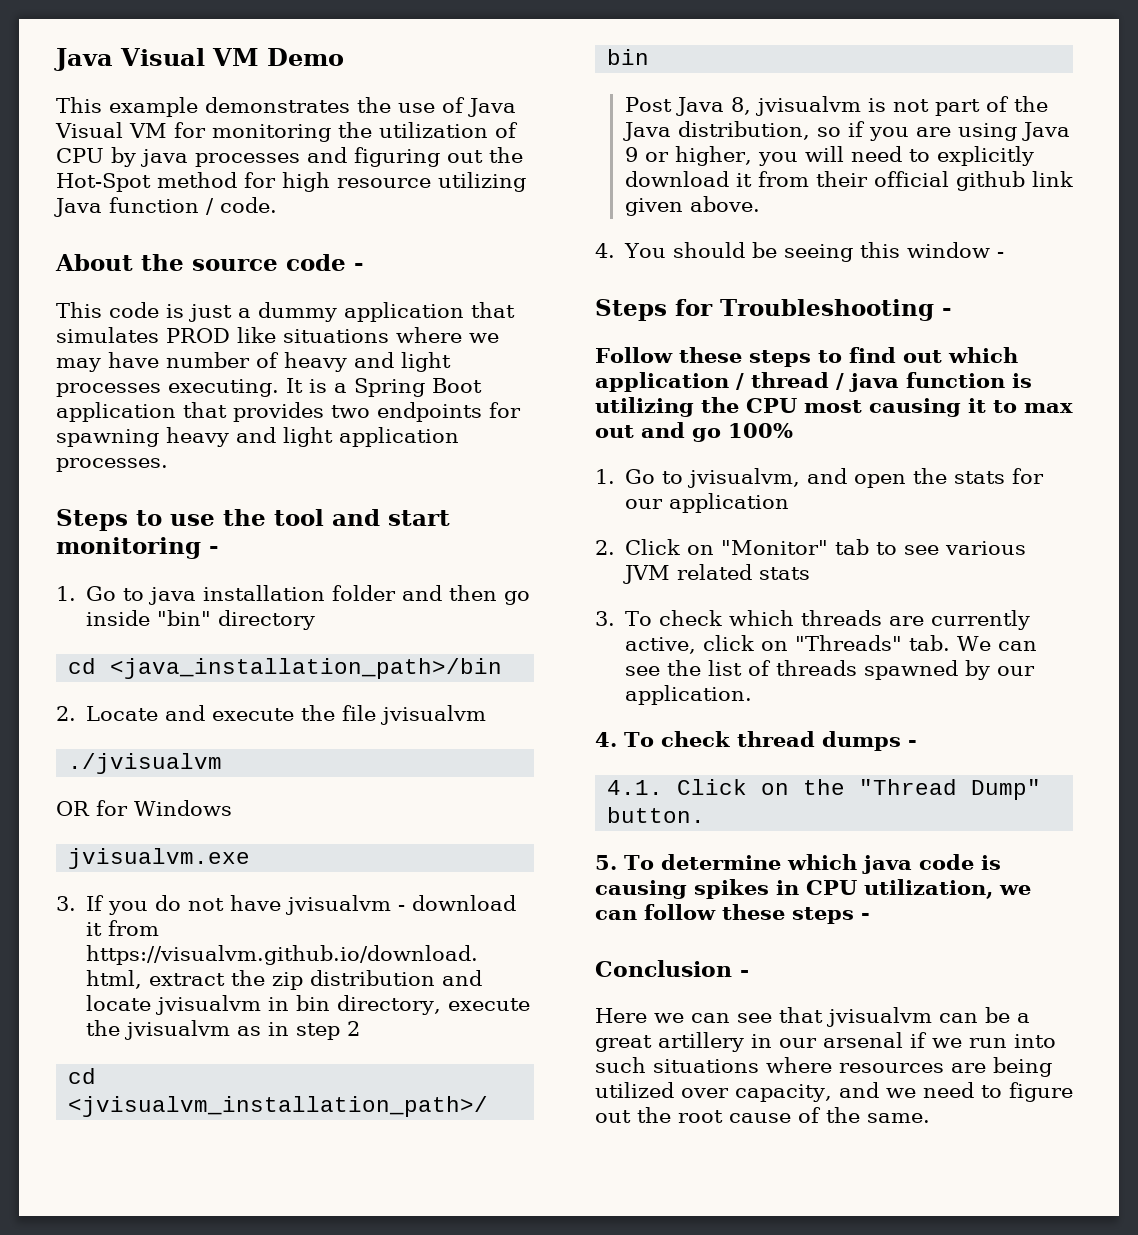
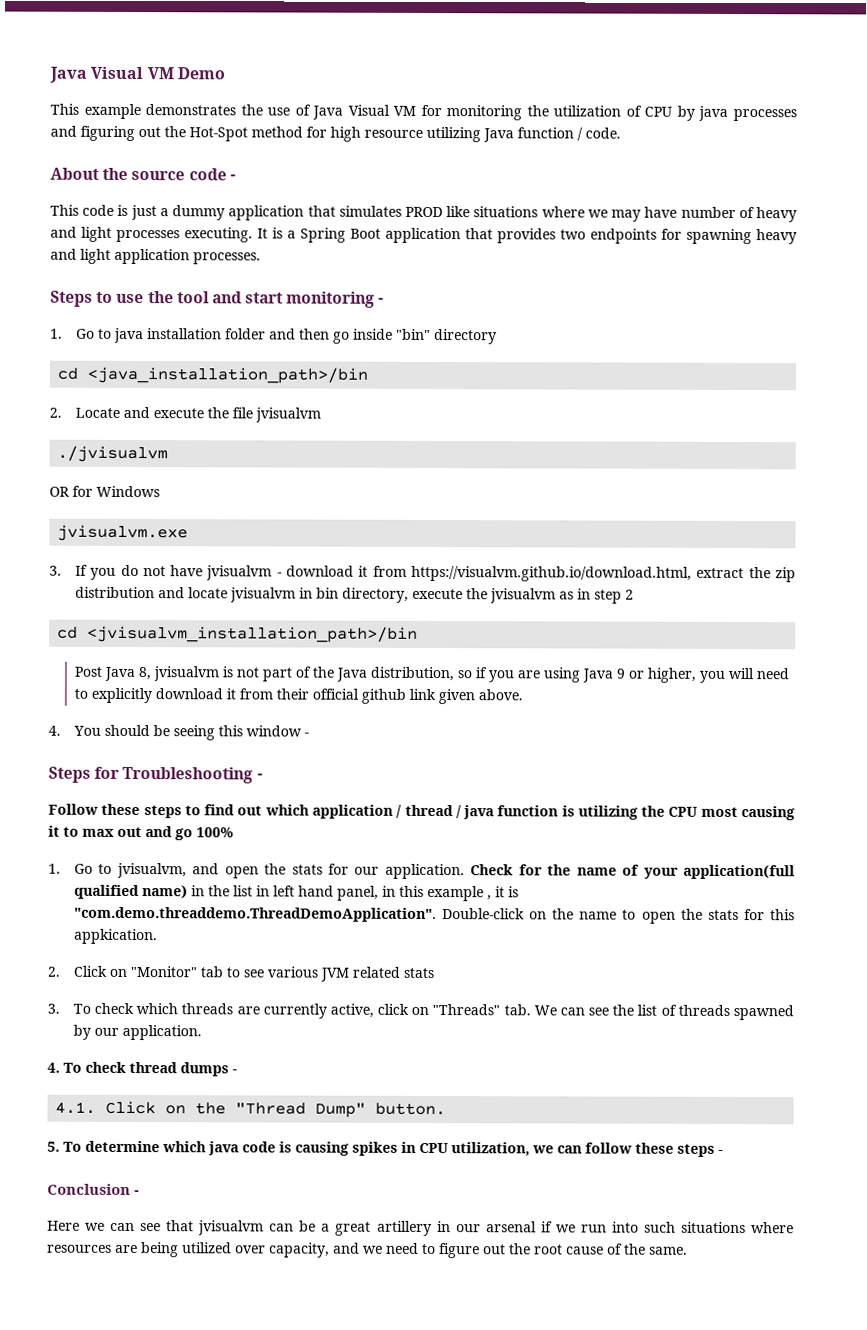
[669,493,790,513] application -> [384,863,795,880] [73,884,519,902] [73,906,795,924] [73,928,158,945] application. Check for the name of your application(full qualified name) in the list in left hand panel, in this example , it is "com.demo.threaddemo.ThreadDemoApplication". Double-click on the name to open the stats for this appkication.

